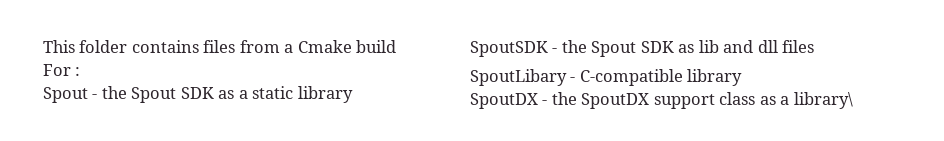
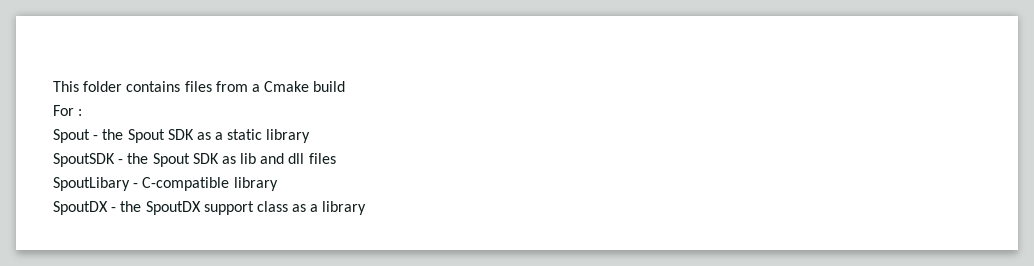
[793,92,853,109] library\ -> [322,201,367,215] library

